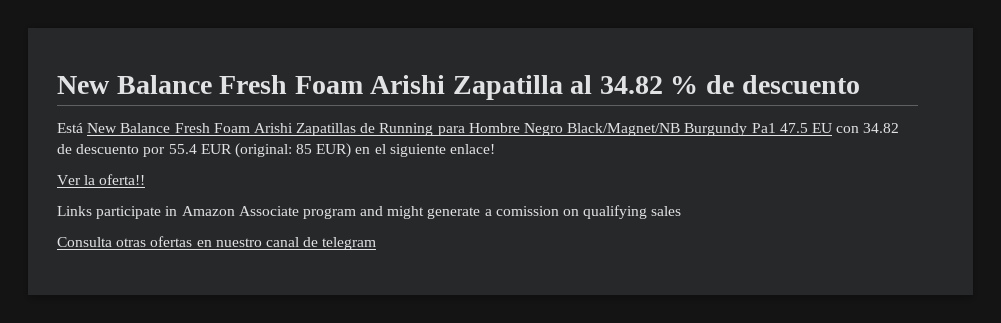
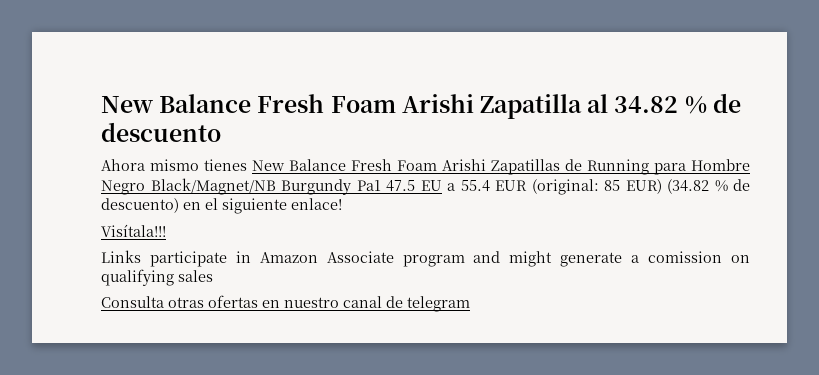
[57,123,83,133] Está -> [101,159,247,171] Ahora mismo tienes
[836,123,900,133] [57,144,166,157] con 34.82 de descuento por -> [447,183,455,191] a
(352, 150) none -> [667,179,750,194] [101,198,179,213] (34.82 % de descuento)
[57,174,146,185] Ver la oferta!! -> [101,224,166,237] Visítala!!!

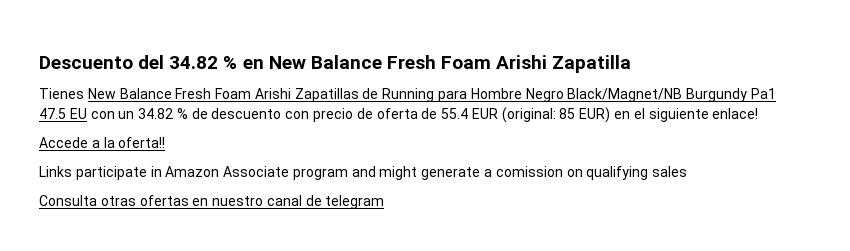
(101, 104) none -> [39,55,264,69] Descuento del 34.82 % en
[587,93,741,114] [101,122,221,142] [101,159,247,171] al 34.82 % de descuento // Ahora mismo tienes -> [39,88,84,99] // Tienes
[447,183,455,191] a -> [90,108,438,122] con un 34.82 % de descuento con precio de oferta de
[667,179,750,194] [101,198,179,213] (34.82 % de descuento) -> (611, 115) none
[101,224,166,237] Visítala!!! -> [39,137,166,148] Accede a la oferta!!

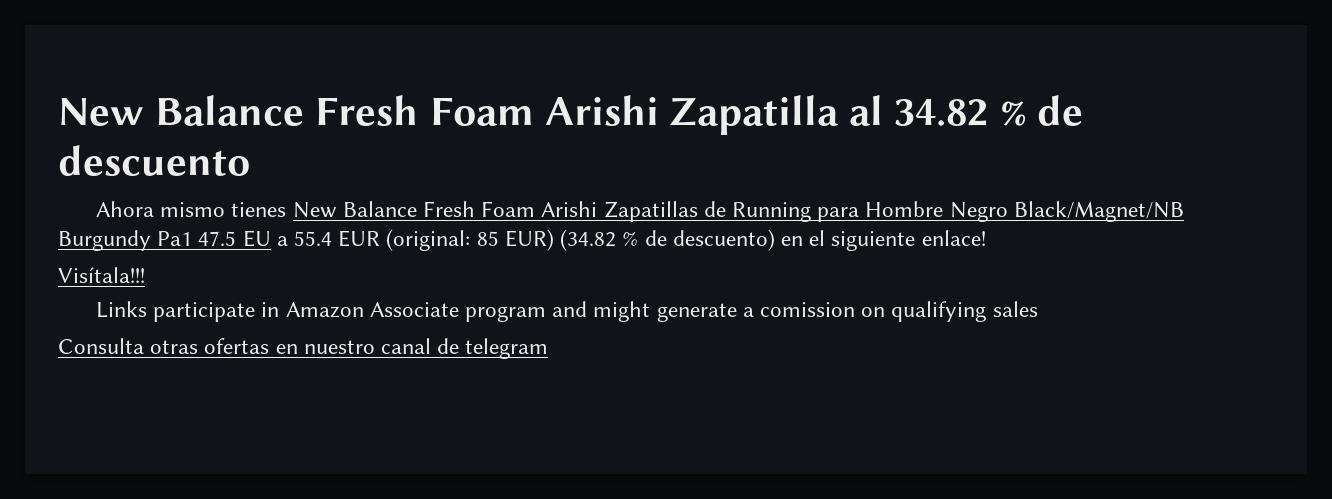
[39,55,264,69] Descuento del 34.82 % en -> (58, 112) none
[39,88,84,99] // Tienes -> [849,95,1083,126] [58,145,250,176] [95,201,287,217] al 34.82 % de descuento // Ahora mismo tienes
[90,108,438,122] con un 34.82 % de descuento con precio de oferta de -> [276,236,288,246] a
(611, 115) none -> [560,229,775,251] (34.82 % de descuento)
[39,137,166,148] Accede a la oferta!! -> [58,267,145,283] Visítala!!!

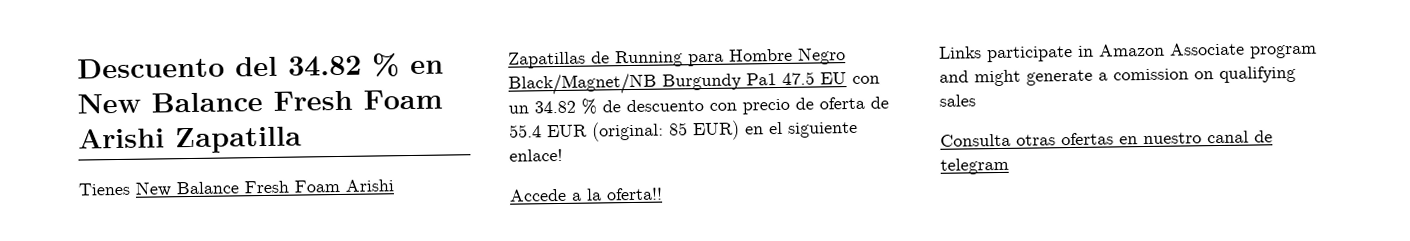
(58, 112) none -> [77,53,444,79] Descuento del 34.82 % en
[849,95,1083,126] [58,145,250,176] [95,201,287,217] al 34.82 % de descuento // Ahora mismo tienes -> [78,182,130,196] // Tienes
[276,236,288,246] a -> [852,75,880,84] [508,96,889,115] con un 34.82 % de descuento con precio de oferta de
[560,229,775,251] (34.82 % de descuento) -> (740, 130) none
[58,267,145,283] Visítala!!! -> [509,187,663,202] Accede a la oferta!!

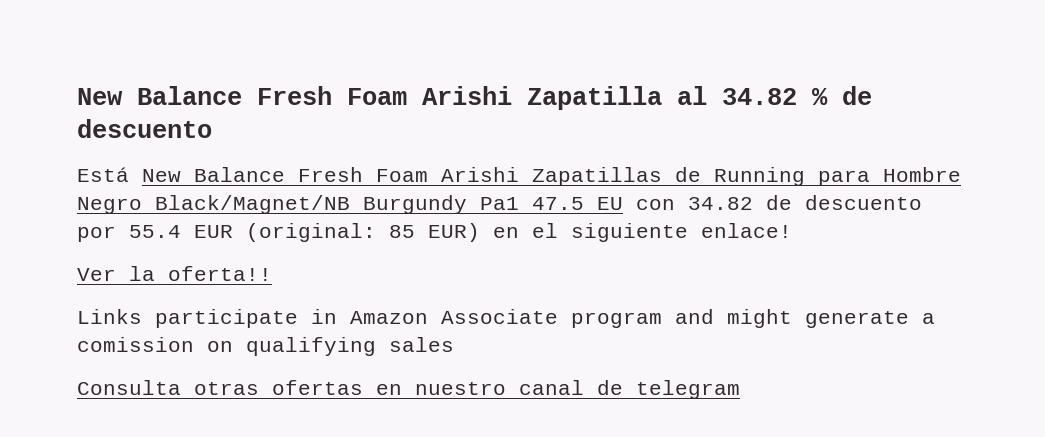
[77,53,444,79] Descuento del 34.82 % en -> (77, 96) none
[78,182,130,196] // Tienes -> [677,86,872,105] [77,119,212,138] [77,167,129,182] al 34.82 % de descuento // Está
[508,96,889,115] un 34.82 % de descuento con precio de oferta de -> [688,195,922,210] [77,226,116,242] 34.82 de descuento por
[509,188,582,202] Accede a -> [77,268,116,281] Ver

